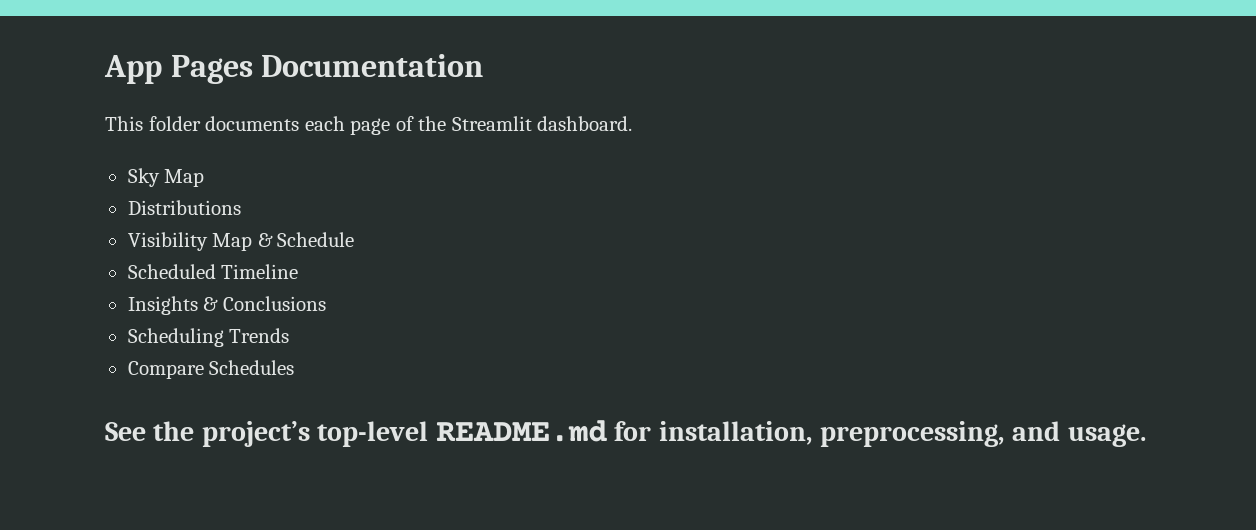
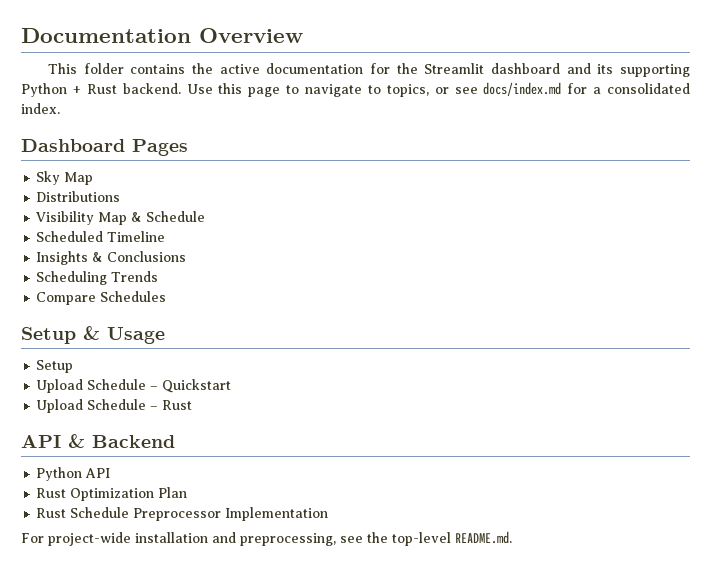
[104,55,253,84] App Pages -> (21, 35) none
(484, 65) none -> [199,28,303,43] Overview
[205,116,633,135] documents each page of the Streamlit dashboard. -> [130,63,690,77] [21,82,690,97] [21,103,60,114] [21,139,188,156] contains the active documentation for the Streamlit dashboard and its supporting Python + Rust backend. Use this page to navigate to topics, or see docs/index.md for a consolidated index. // Dashboard Pages
[105,420,1146,447] See the project’s top-level README.md for installation, preprocessing, and usage. -> [21,326,165,344] [36,360,74,373] [36,379,232,393] [36,399,193,413] [21,434,175,448] [36,467,111,481] [36,487,188,501] [36,507,329,521] [21,531,512,546] Setup & Usage // Setup // Upload Schedule – Quickstart // Upload Schedule – Rust // API & Backend // Python API // Rust Optimization Plan // Rust Schedule Preprocessor Implementation // For project-wide installation and preprocessing, see the top-level README.md.

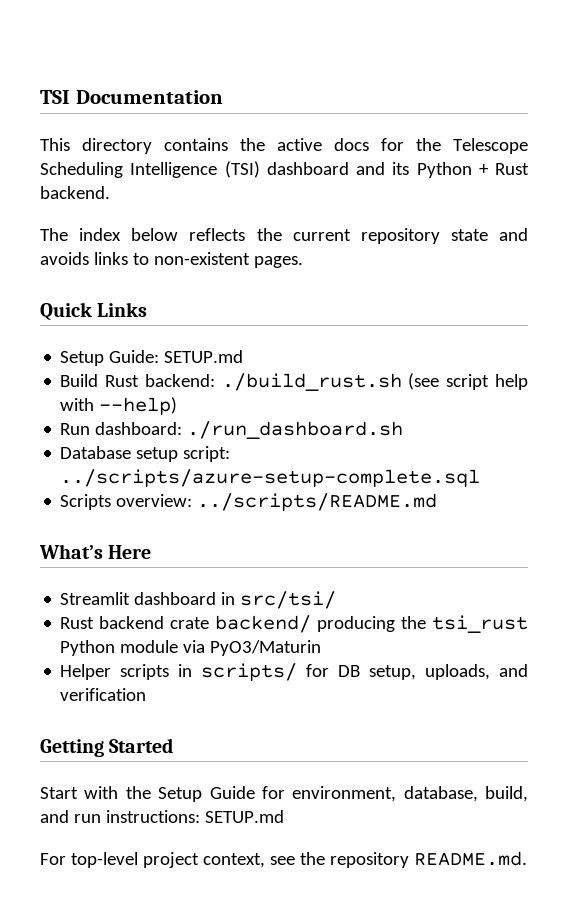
(21, 35) none -> [40,90,70,104] TSI
[199,28,303,43] Overview -> (223, 97) none
[83,63,124,74] folder -> [82,138,152,154] directory
[266,63,364,74] documentation -> [334,138,369,151] docs
[424,63,485,74] Streamlit -> [453,138,528,154] [40,161,260,178] Telescope Scheduling Intelligence (TSI)
[619,64,690,77] supporting -> (410, 168) none
[186,82,690,97] [21,103,60,114] [21,139,188,156] [36,171,94,185] [36,191,121,202] [36,211,206,225] [36,231,166,242] [36,251,187,265] [36,271,159,285] [36,291,167,305] [21,326,165,344] [36,360,74,373] [36,379,232,393] [36,399,193,413] [21,434,175,448] [36,467,111,481] [36,487,188,501] [36,507,329,521] [21,532,336,546] Use this page to navigate to topics, or see docs/index.md for a consolidated index. // Dashboard Pages // Sky Map // Distributions // Visibility Map & Schedule // Scheduled Timeline // Insights & Conclusions // Scheduling Trends // Compare Schedules // Setup & Usage // Setup // Upload Schedule – Quickstart // Upload Schedule – Rust // API & Backend // Python API // Rust Optimization Plan // Rust Schedule Preprocessor Implementation // For project-wide installation and preprocessing, -> [40,228,528,244] [40,252,303,268] [40,302,148,321] [60,350,244,366] [60,373,528,391] [60,397,178,415] [60,421,404,439] [60,446,231,462] [60,469,481,487] [60,493,438,511] [39,544,152,559] [60,591,337,609] [60,615,528,633] [60,640,322,656] [60,663,528,681] [60,688,147,701] [40,738,174,757] [40,786,528,802] [40,810,284,823] [40,852,265,868] // The index below reflects the current repository state and avoids links to non-existent pages. // Quick Links // Setup Guide: SETUP.md // Build Rust backend: ./build_rust.sh (see script help with --help) // Run dashboard: ./run_dashboard.sh // Database setup script: ../scripts/azure-setup-complete.sql // Scripts overview: ../scripts/README.md // What’s Here // Streamlit dashboard in src/tsi/ // Rust backend crate backend/ producing the tsi_rust Python module via PyO3/Maturin // Helper scripts in scripts/ for DB setup, uploads, and verification // Getting Started // Start with the Setup Guide for environment, database, build, and run instructions: SETUP.md // For top-level project context,
[392,532,451,546] top-level -> [329,852,409,868] repository

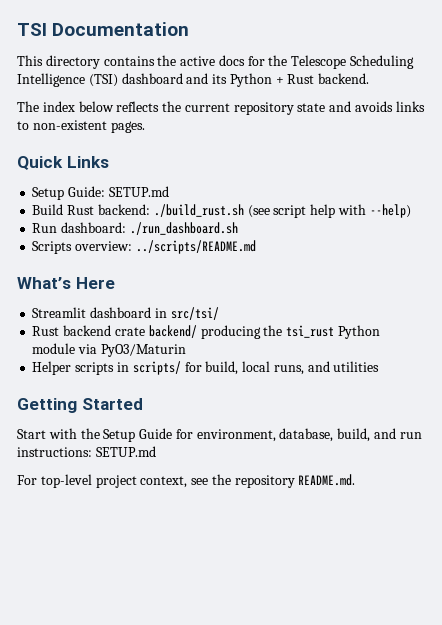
[60,446,231,462] [60,469,481,487] // Database setup script: ../scripts/azure-setup-complete.sql -> (238, 228) none
[338,664,528,680] [60,688,147,701] DB setup, uploads, and verification -> [205,361,380,375] build, local runs, and utilities

